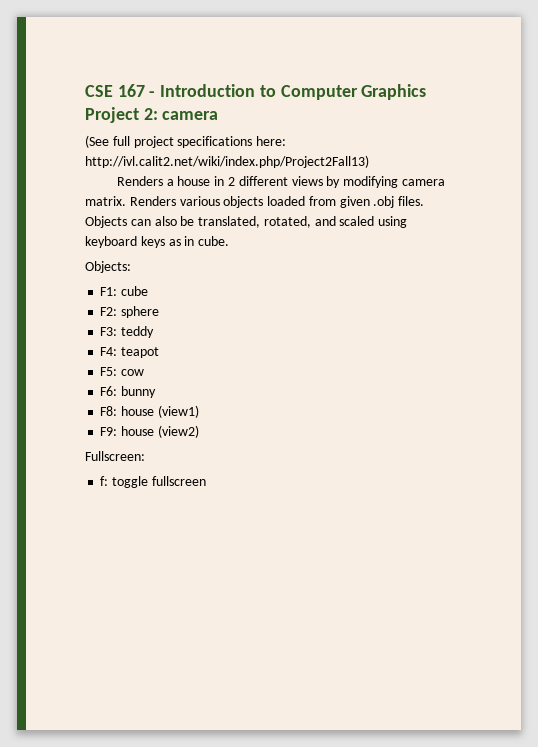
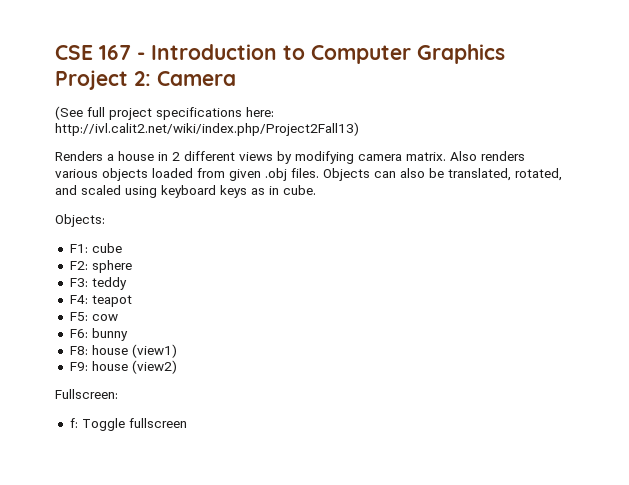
[162,111,219,120] camera -> [157,71,236,86] Camera
[129,196,176,206] Renders -> [450,151,525,161] Also renders
[112,476,149,488] toggle -> [81,418,125,431] Toggle

